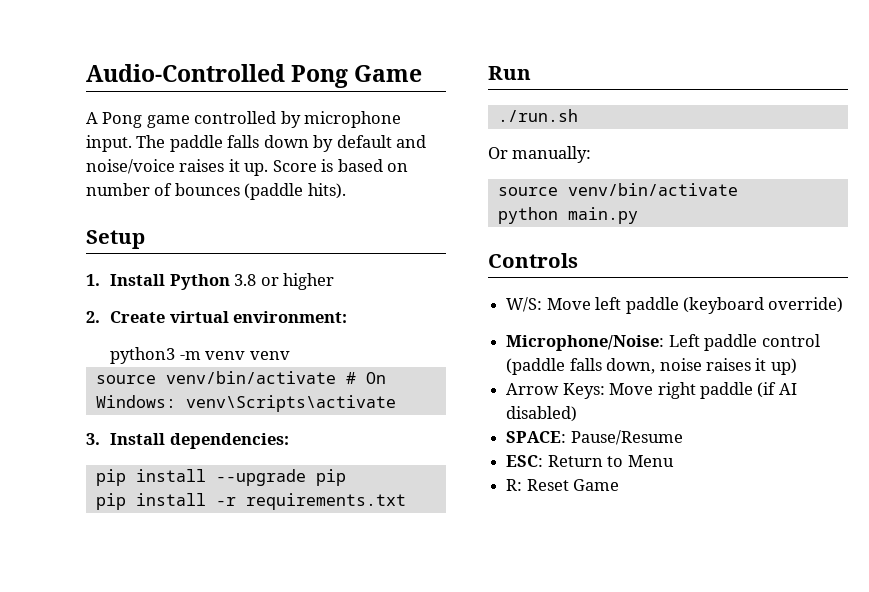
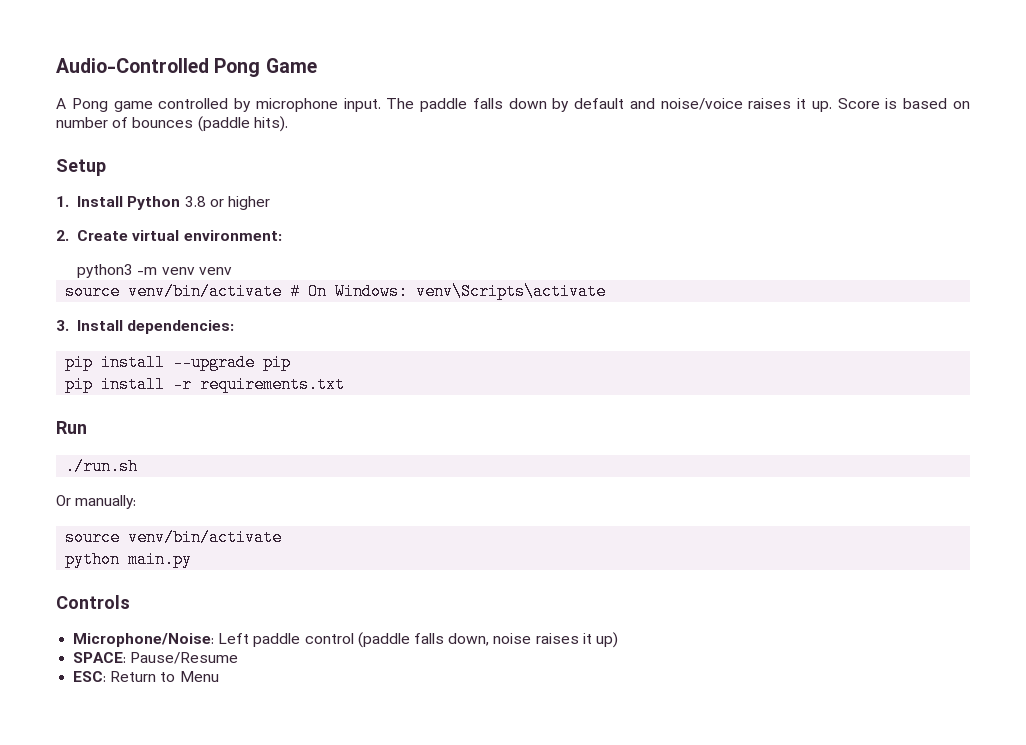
[506,297,844,314] // W/S: Move left paddle (keyboard override) -> (130, 602) none
[506,382,797,399] [506,406,578,422] // Arrow Keys: Move right paddle (if AI disabled) -> (618, 640) none
[506,479,620,491] // R: Reset Game -> (219, 676) none

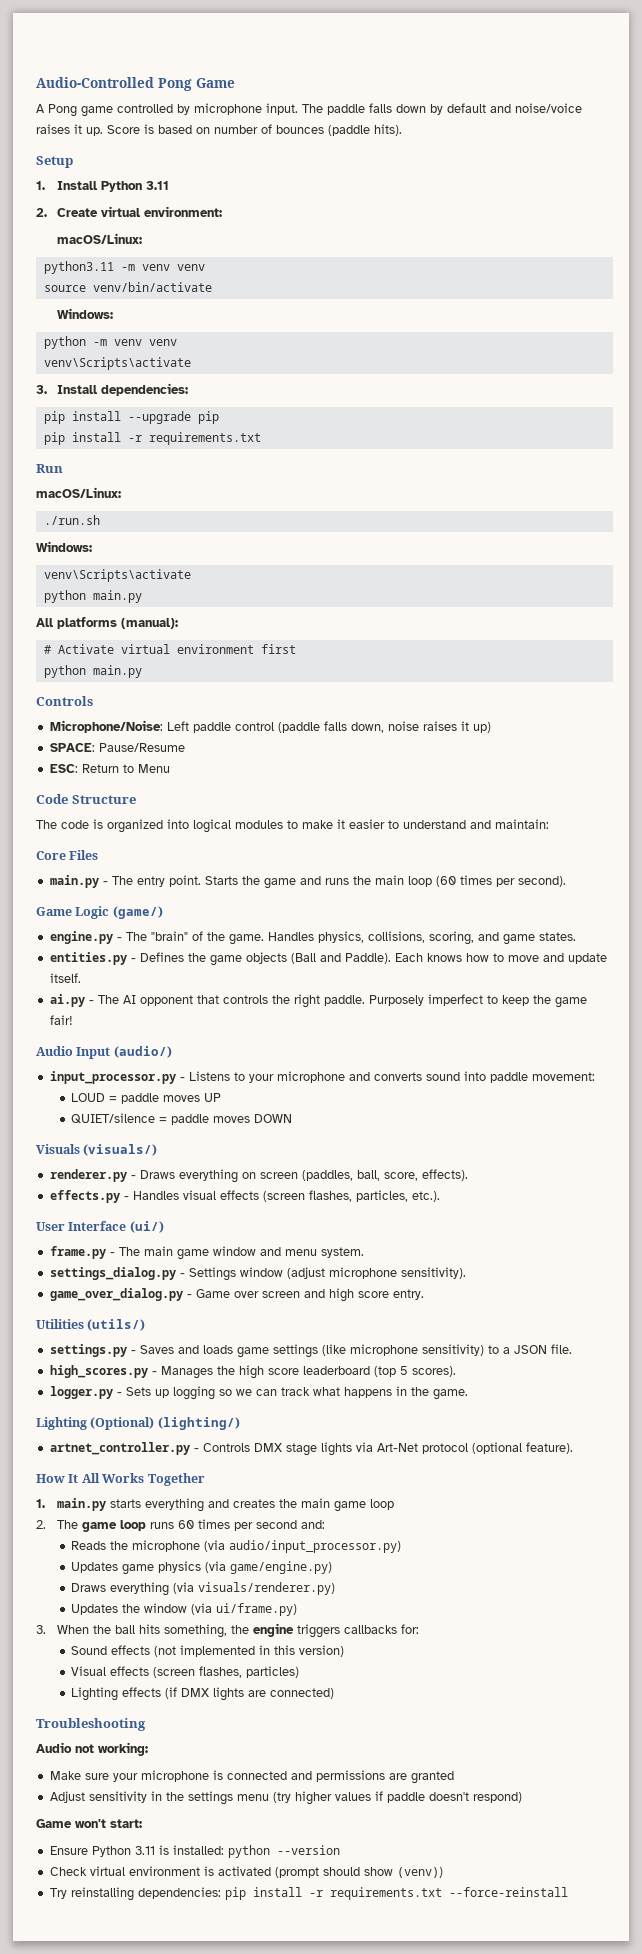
[184,196,271,210] 3.8 or higher -> [146,181,170,190] 3.11
[77,264,134,278] python3 -> [57,233,143,244] [43,261,114,274] macOS/Linux: // python3.11
[290,283,409,300] # On Windows: -> [57,308,114,319] [43,336,177,349] // Windows: // python -m venv venv //
(87, 427) none -> [36,487,121,498] // macOS/Linux:
[56,495,137,509] [65,529,283,546] Or manually: // source venv/bin/activate -> [36,541,92,552] [43,569,191,582] [43,590,142,603] [36,617,178,629] [43,644,296,654] Windows: // venv\Scripts\activate // python main.py // All platforms (manual): // # Activate virtual environment first
(219, 676) none -> [36,794,136,804] [36,819,549,833] [36,850,99,860] [49,875,566,889] [36,906,163,919] [49,931,576,945] [49,952,607,966] [49,973,81,983] [49,994,587,1008] [49,1015,73,1025] [36,1046,172,1059] [49,1071,595,1084] [71,1093,222,1104] [71,1113,293,1125] [36,1144,158,1156] [49,1169,468,1183] [49,1190,440,1203] [36,1221,164,1233] [49,1246,364,1260] [49,1267,466,1281] [49,1288,424,1302] [36,1319,146,1331] [49,1344,572,1358] [49,1365,456,1379] [49,1386,468,1400] [36,1417,240,1430] [49,1442,573,1456] [36,1473,205,1486] [36,1498,395,1512] [36,1519,326,1532] [71,1540,402,1553] [71,1561,333,1575] [71,1582,336,1596] [71,1603,298,1616] [36,1623,420,1638] [71,1645,345,1657] [71,1666,300,1678] [71,1687,335,1701] [36,1718,146,1731] [36,1742,148,1756] [49,1770,454,1784] [49,1791,522,1805] [36,1819,142,1828] [49,1845,340,1858] [49,1866,443,1878] [49,1887,568,1901] // Code Structure // The code is organized into logical modules to make it easier to understand and maintain: // Core Files // main.py - The entry point. Starts the game and runs the main loop (60 times per second). // Game Logic (game/) // engine.py - The "brain" of the game. Handles physics, collisions, scoring, and game states. // entities.py - Defines the game objects (Ball and Paddle). Each knows how to move and update itself. // ai.py - The AI opponent that controls the right paddle. Purposely imperfect to keep the game fair! // Audio Input (audio/) // input_processor.py - Listens to your microphone and converts sound into paddle movement: // LOUD = paddle moves UP // QUIET/silence = paddle moves DOWN // Visuals (visuals/) // renderer.py - Draws everything on screen (paddles, ball, score, effects). // effects.py - Handles visual effects (screen flashes, particles, etc.). // User Interface (ui/) // frame.py - The main game window and menu system. // settings_dialog.py - Settings window (adjust microphone sensitivity). // game_over_dialog.py - Game over screen and high score entry. // Utilities (utils/) // settings.py - Saves and loads game settings (like microphone sensitivity) to a JSON file. // high_scores.py - Manages the high score leaderboard (top 5 scores). // logger.py - Sets up logging so we can track what happens in the game. // Lighting (Optional) (lighting/) // artnet_controller.py - Controls DMX stage lights via Art-Net protocol (optional feature). // How It All Works Together // 1. main.py starts everything and creates the main game loop // 2. The game loop runs 60 times per second and: // Reads the microphone (via audio/input_processor.py) // Updates game physics (via game/engine.py) // Draws everything (via visuals/renderer.py) // Updates the window (via ui/frame.py) // 3. When the ball hits something, the engine triggers callbacks for: // Sound effects (not implemented in this version) // Visual effects (screen flashes, particles) // Lighting effects (if DMX lights are connected) // Troubleshooting // Audio not working: // Make sure your microphone is connected and permissions are granted // Adjust sensitivity in the settings menu (try higher values if paddle doesn't respond) // Game won't start: // Ensure Python 3.11 is installed: python --version // Check virtual environment is activated (prompt should show (venv)) // Try reinstalling dependencies: pip install -r requirements.txt --force-reinstall

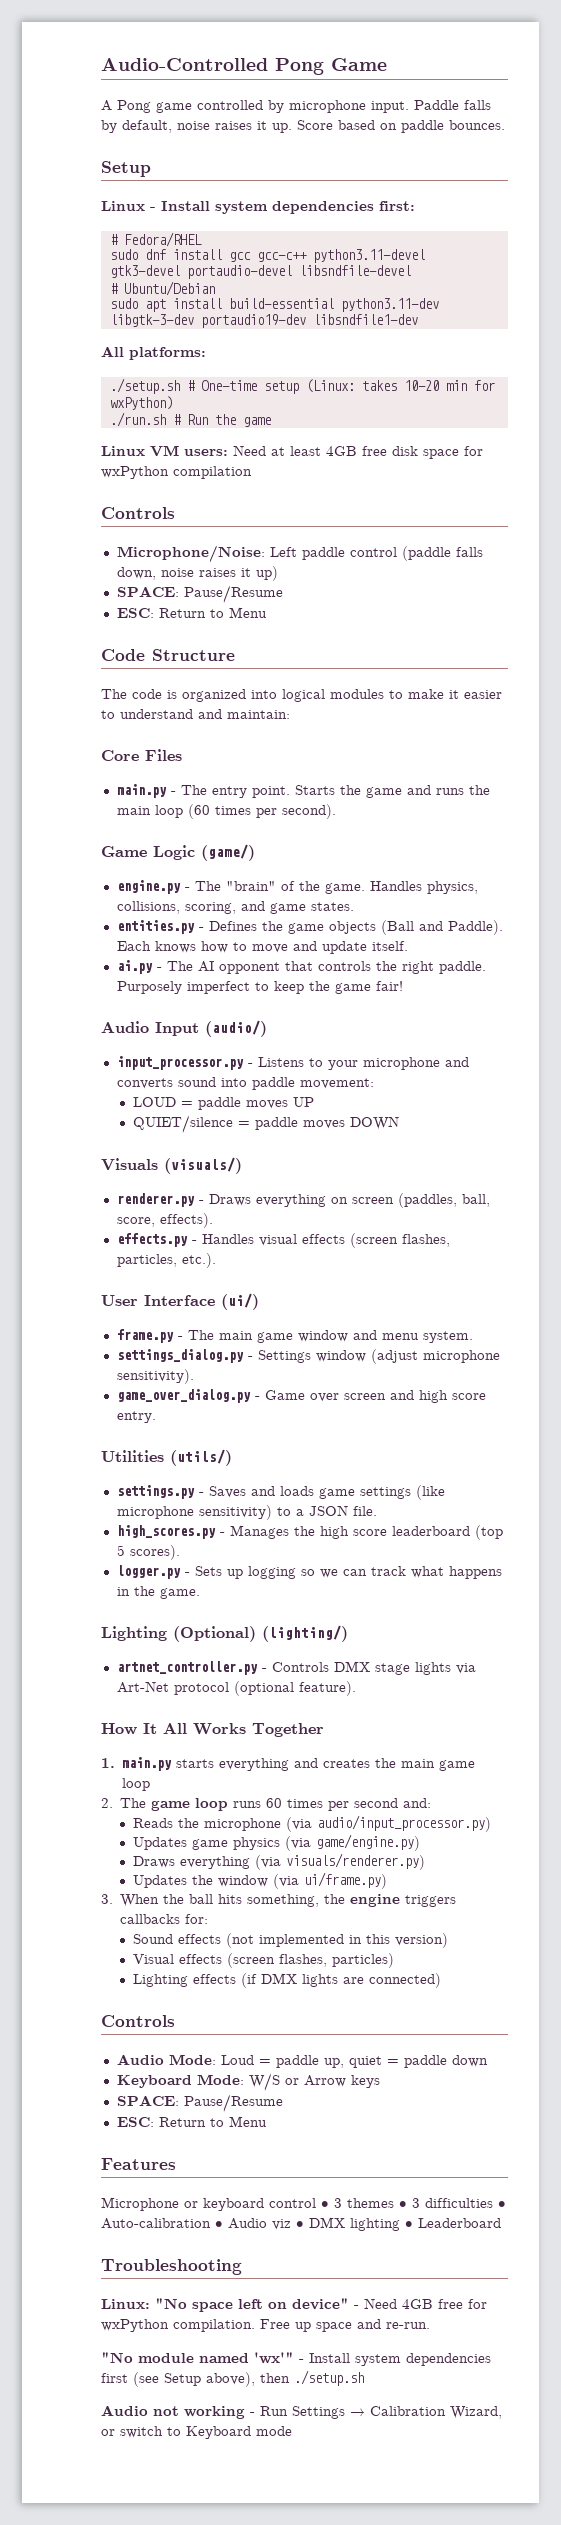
[302,103,582,115] The paddle falls down by default and noise/voice -> [414,100,491,110] [101,120,210,133] Paddle falls by default, noise
[144,124,154,134] is -> (333, 125) none
[214,124,402,136] [36,156,73,168] [36,181,170,192] [36,206,223,217] [57,233,143,244] [43,261,205,274] [43,282,212,292] [57,308,114,319] [43,336,177,349] [43,357,191,370] [36,383,189,396] [43,411,219,424] [43,432,261,445] [36,464,63,473] [36,487,121,498] [43,515,100,525] [36,541,92,552] [43,569,191,582] [43,590,142,603] [36,617,178,629] [43,644,296,654] [43,665,142,678] number of bounces (paddle hits). // Setup // 1. Install Python 3.11 // 2. Create virtual environment: // macOS/Linux: // python3.11 -m venv venv // source venv/bin/activate // Windows: // python -m venv venv // venv\Scripts\activate // 3. Install dependencies: // pip install --upgrade pip // pip install -r requirements.txt // Run // macOS/Linux: // ./run.sh // Windows: // venv\Scripts\activate // python main.py // All platforms (manual): // # Activate virtual environment first // python main.py -> [401,120,505,133] [101,161,151,177] [101,201,415,214] [109,232,202,247] [109,249,425,263] [109,265,411,279] [109,281,215,296] [109,298,439,312] [109,314,418,328] [101,346,206,360] [109,378,495,394] [109,396,173,410] [109,412,271,427] [101,445,483,459] [101,466,252,479] paddle bounces. // Setup // Linux - Install system dependencies first: // # Fedora/RHEL // sudo dnf install gcc gcc-c++ python3.11-devel gtk3-devel portaudio-devel libsndfile-devel // # Ubuntu/Debian // sudo apt install build-essential python3.11-dev libgtk-3-dev portaudio19-dev libsndfile1-dev // All platforms: // ./setup.sh # One-time setup (Linux: takes 10-20 min for wxPython) // ./run.sh # Run the game // Linux VM users: Need at least 4GB free disk space for wxPython compilation
[36,1718,146,1731] [36,1742,148,1756] [49,1770,454,1784] [49,1791,522,1805] [36,1819,142,1828] [49,1845,340,1858] [49,1866,443,1878] [49,1887,568,1901] Troubleshooting // Audio not working: // Make sure your microphone is connected and permissions are granted // Adjust sensitivity in the settings menu (try higher values if paddle doesn't respond) // Game won't start: // Ensure Python 3.11 is installed: python --version // Check virtual environment is activated (prompt should show (venv)) // Try reinstalling dependencies: pip install -r requirements.txt --force-reinstall -> [101,2015,175,2027] [116,2054,488,2068] [116,2073,380,2091] [116,2094,283,2112] [116,2116,267,2127] [101,2158,176,2170] [101,2197,506,2211] [101,2217,501,2231] [101,2259,242,2275] [101,2298,487,2312] [101,2319,430,2332] [101,2352,491,2366] [101,2370,364,2387] [101,2405,502,2419] [101,2426,292,2439] Controls // Audio Mode: Loud = paddle up, quiet = paddle down // Keyboard Mode: W/S or Arrow keys // SPACE: Pause/Resume // ESC: Return to Menu // Features // Microphone or keyboard control • 3 themes • 3 difficulties • Auto-calibration • Audio viz • DMX lighting • Leaderboard // Troubleshooting // Linux: "No space left on device" - Need 4GB free for wxPython compilation. Free up space and re-run. // "No module named 'wx'" - Install system dependencies first (see Setup above), then ./setup.sh // Audio not working - Run Settings → Calibration Wizard, or switch to Keyboard mode

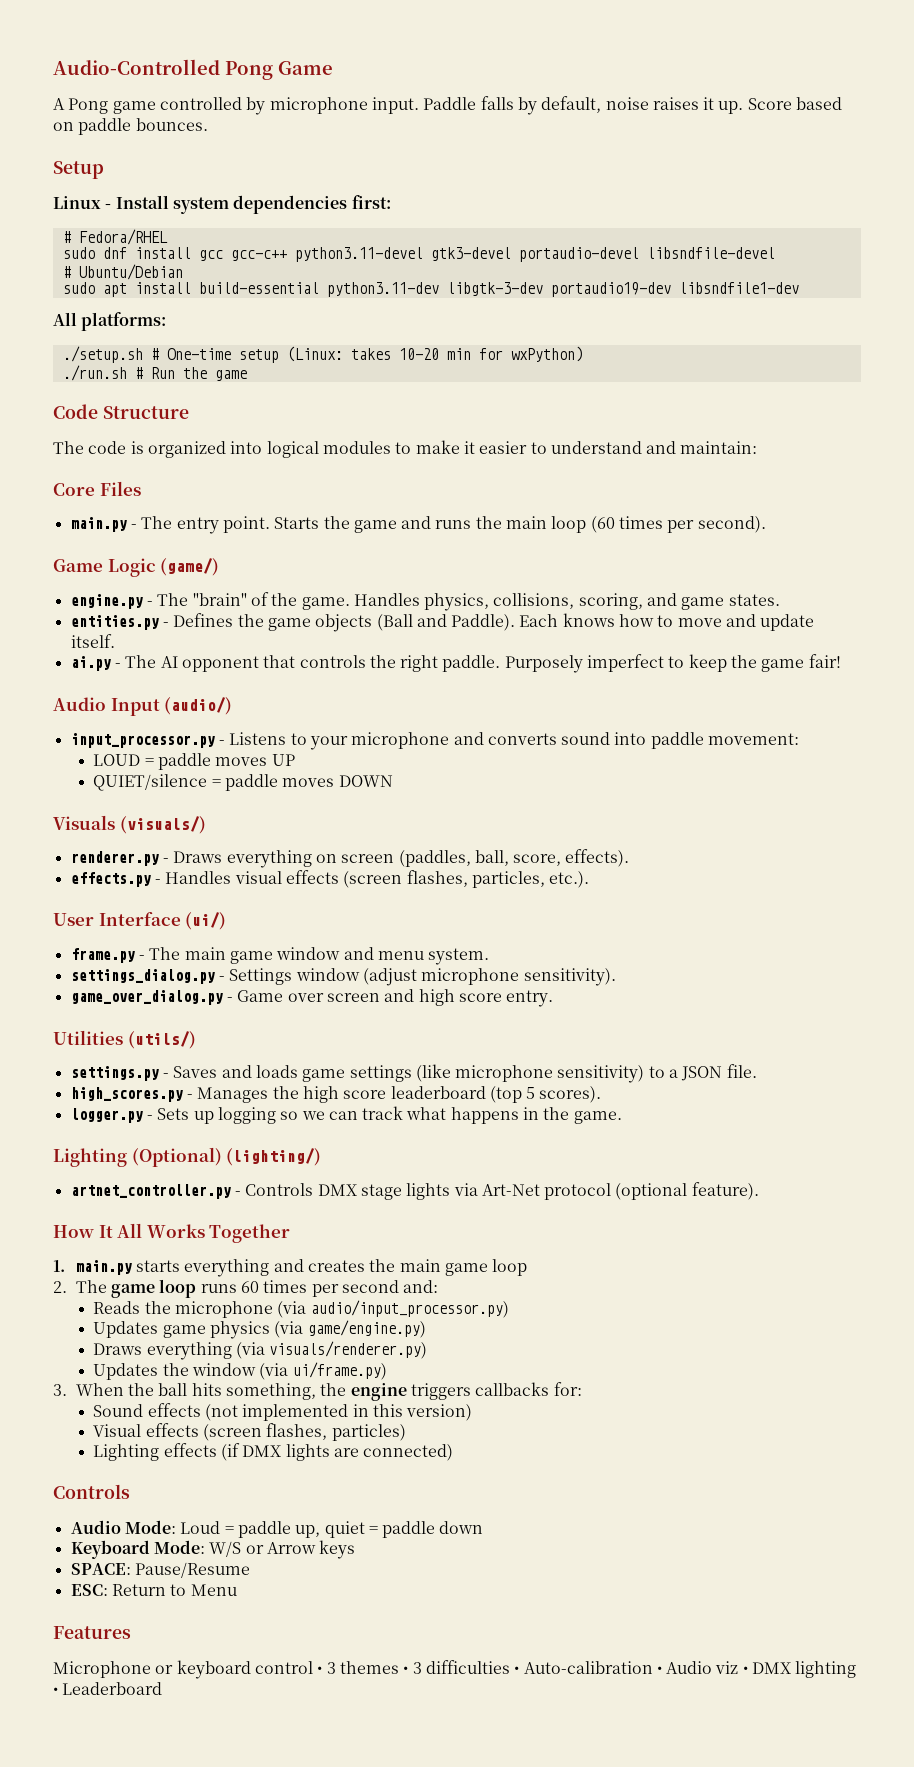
[101,445,483,459] [101,466,252,479] [101,507,175,519] [116,545,483,562] [116,566,278,581] [116,585,283,603] [116,607,267,618] // Linux VM users: Need at least 4GB free disk space for wxPython compilation // Controls // Microphone/Noise: Left paddle control (paddle falls down, noise raises it up) // SPACE: Pause/Resume // ESC: Return to Menu -> (247, 375) none
[101,2259,242,2275] [101,2298,487,2312] [101,2319,430,2332] [101,2352,491,2366] [101,2370,364,2387] [101,2405,502,2419] [101,2426,292,2439] // Troubleshooting // Linux: "No space left on device" - Need 4GB free for wxPython compilation. Free up space and re-run. // "No module named 'wx'" - Install system dependencies first (see Setup above), then ./setup.sh // Audio not working - Run Settings → Calibration Wizard, or switch to Keyboard mode -> (163, 1688) none

